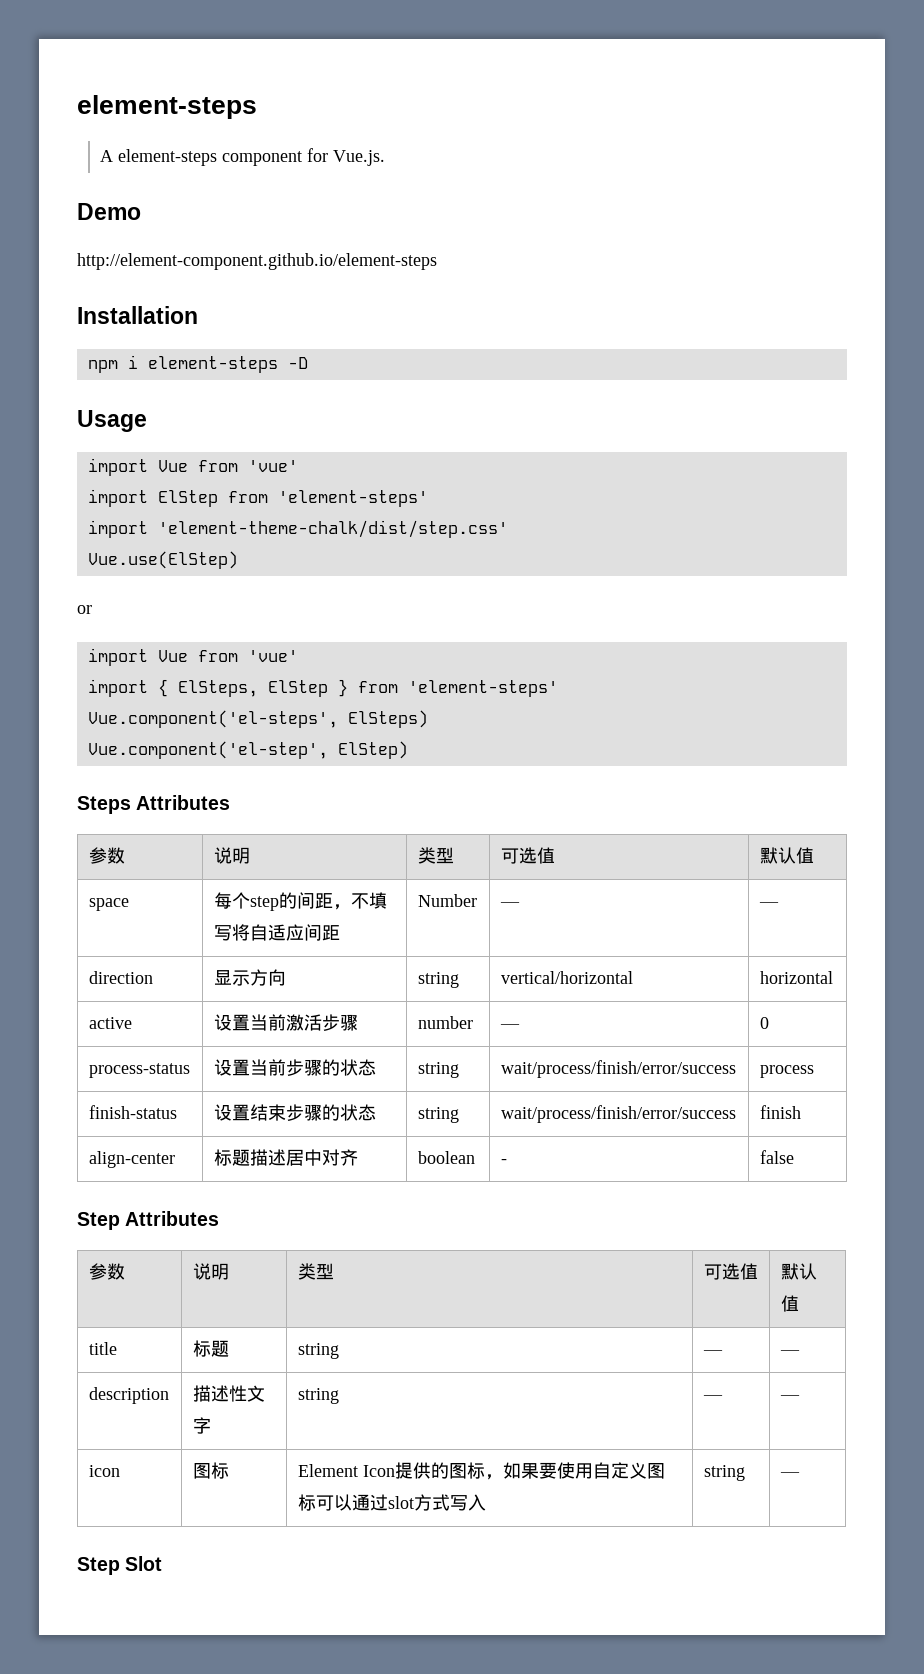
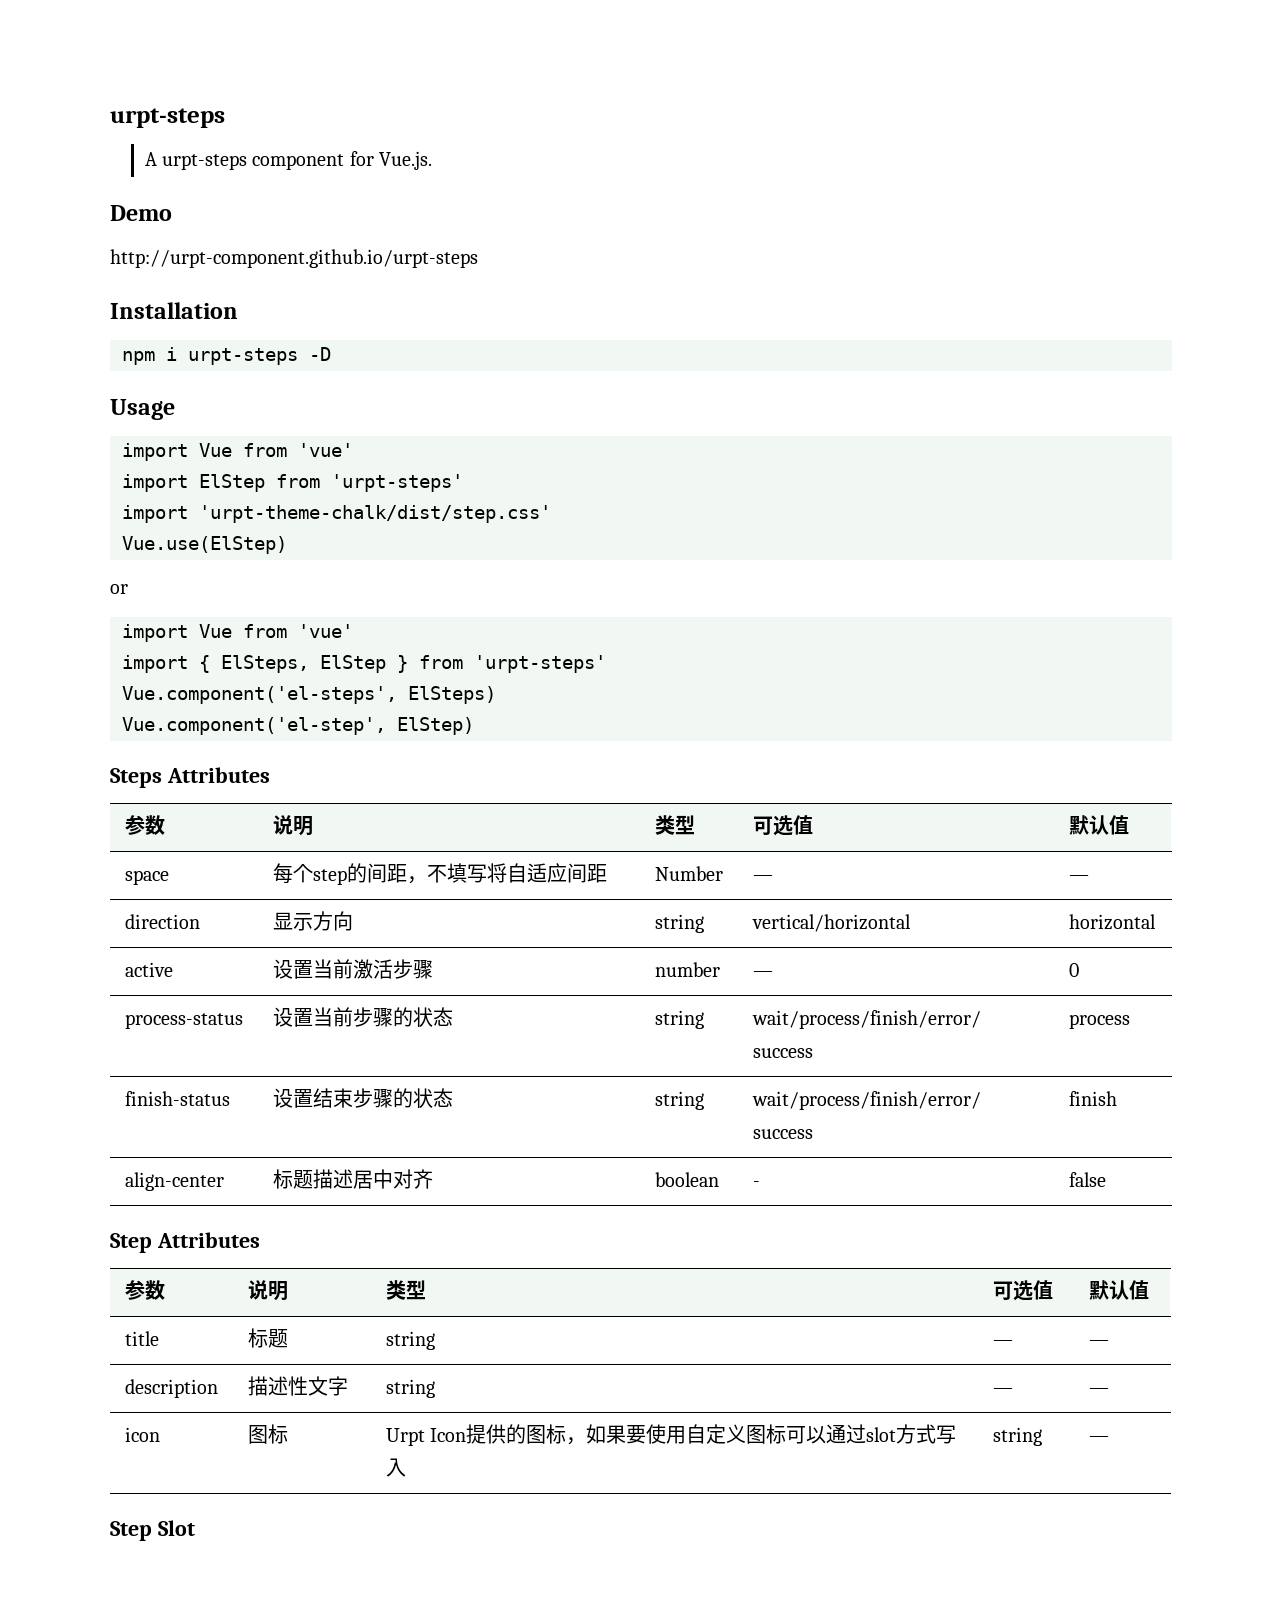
[77,95,257,119] element-steps -> [110,108,225,128] urpt-steps
[118,149,218,166] element-steps -> [162,154,248,170] urpt-steps
[77,253,437,270] http://element-component.github.io/element-steps -> [110,249,478,268] http://urpt-component.github.io/urpt-steps
[147,356,278,373] element-steps -> [188,348,298,365] urpt-steps
[277,490,428,507] [87,520,508,538] 'element-steps' // import 'element-theme-chalk/dist/step.css' -> [331,474,463,492] [122,505,551,523] 'urpt-steps' // import 'urpt-theme-chalk/dist/step.css'
[407,680,558,697] 'element-steps' -> [474,655,606,673] 'urpt-steps'
[297,1464,358,1477] Element -> [385,1428,425,1446] Urpt

